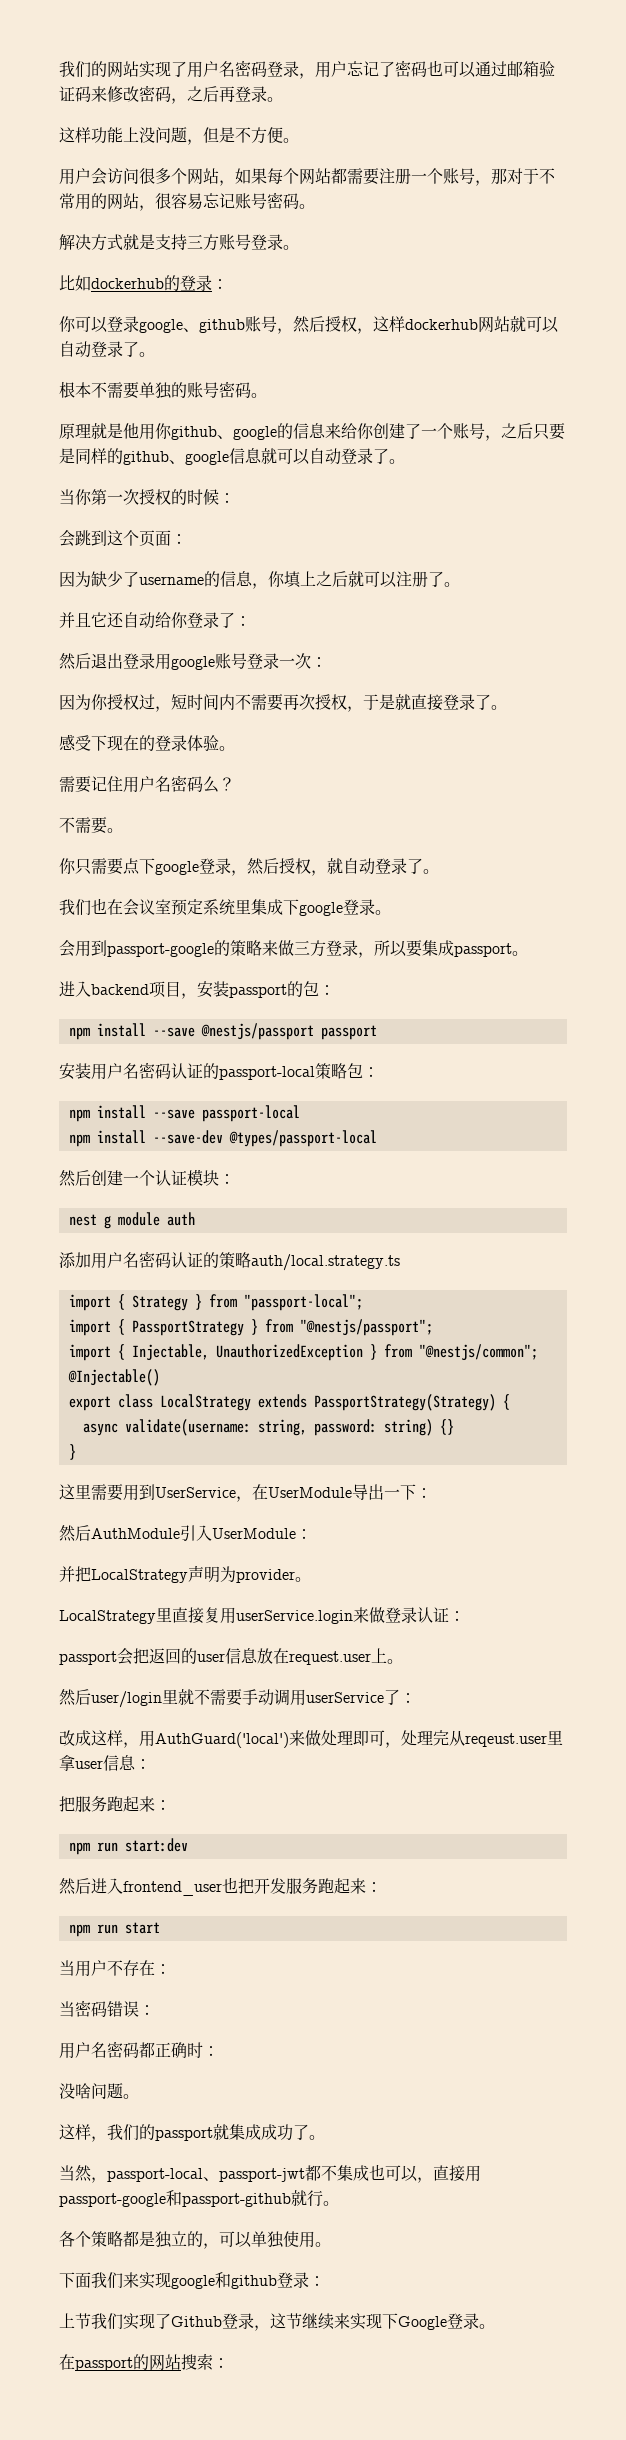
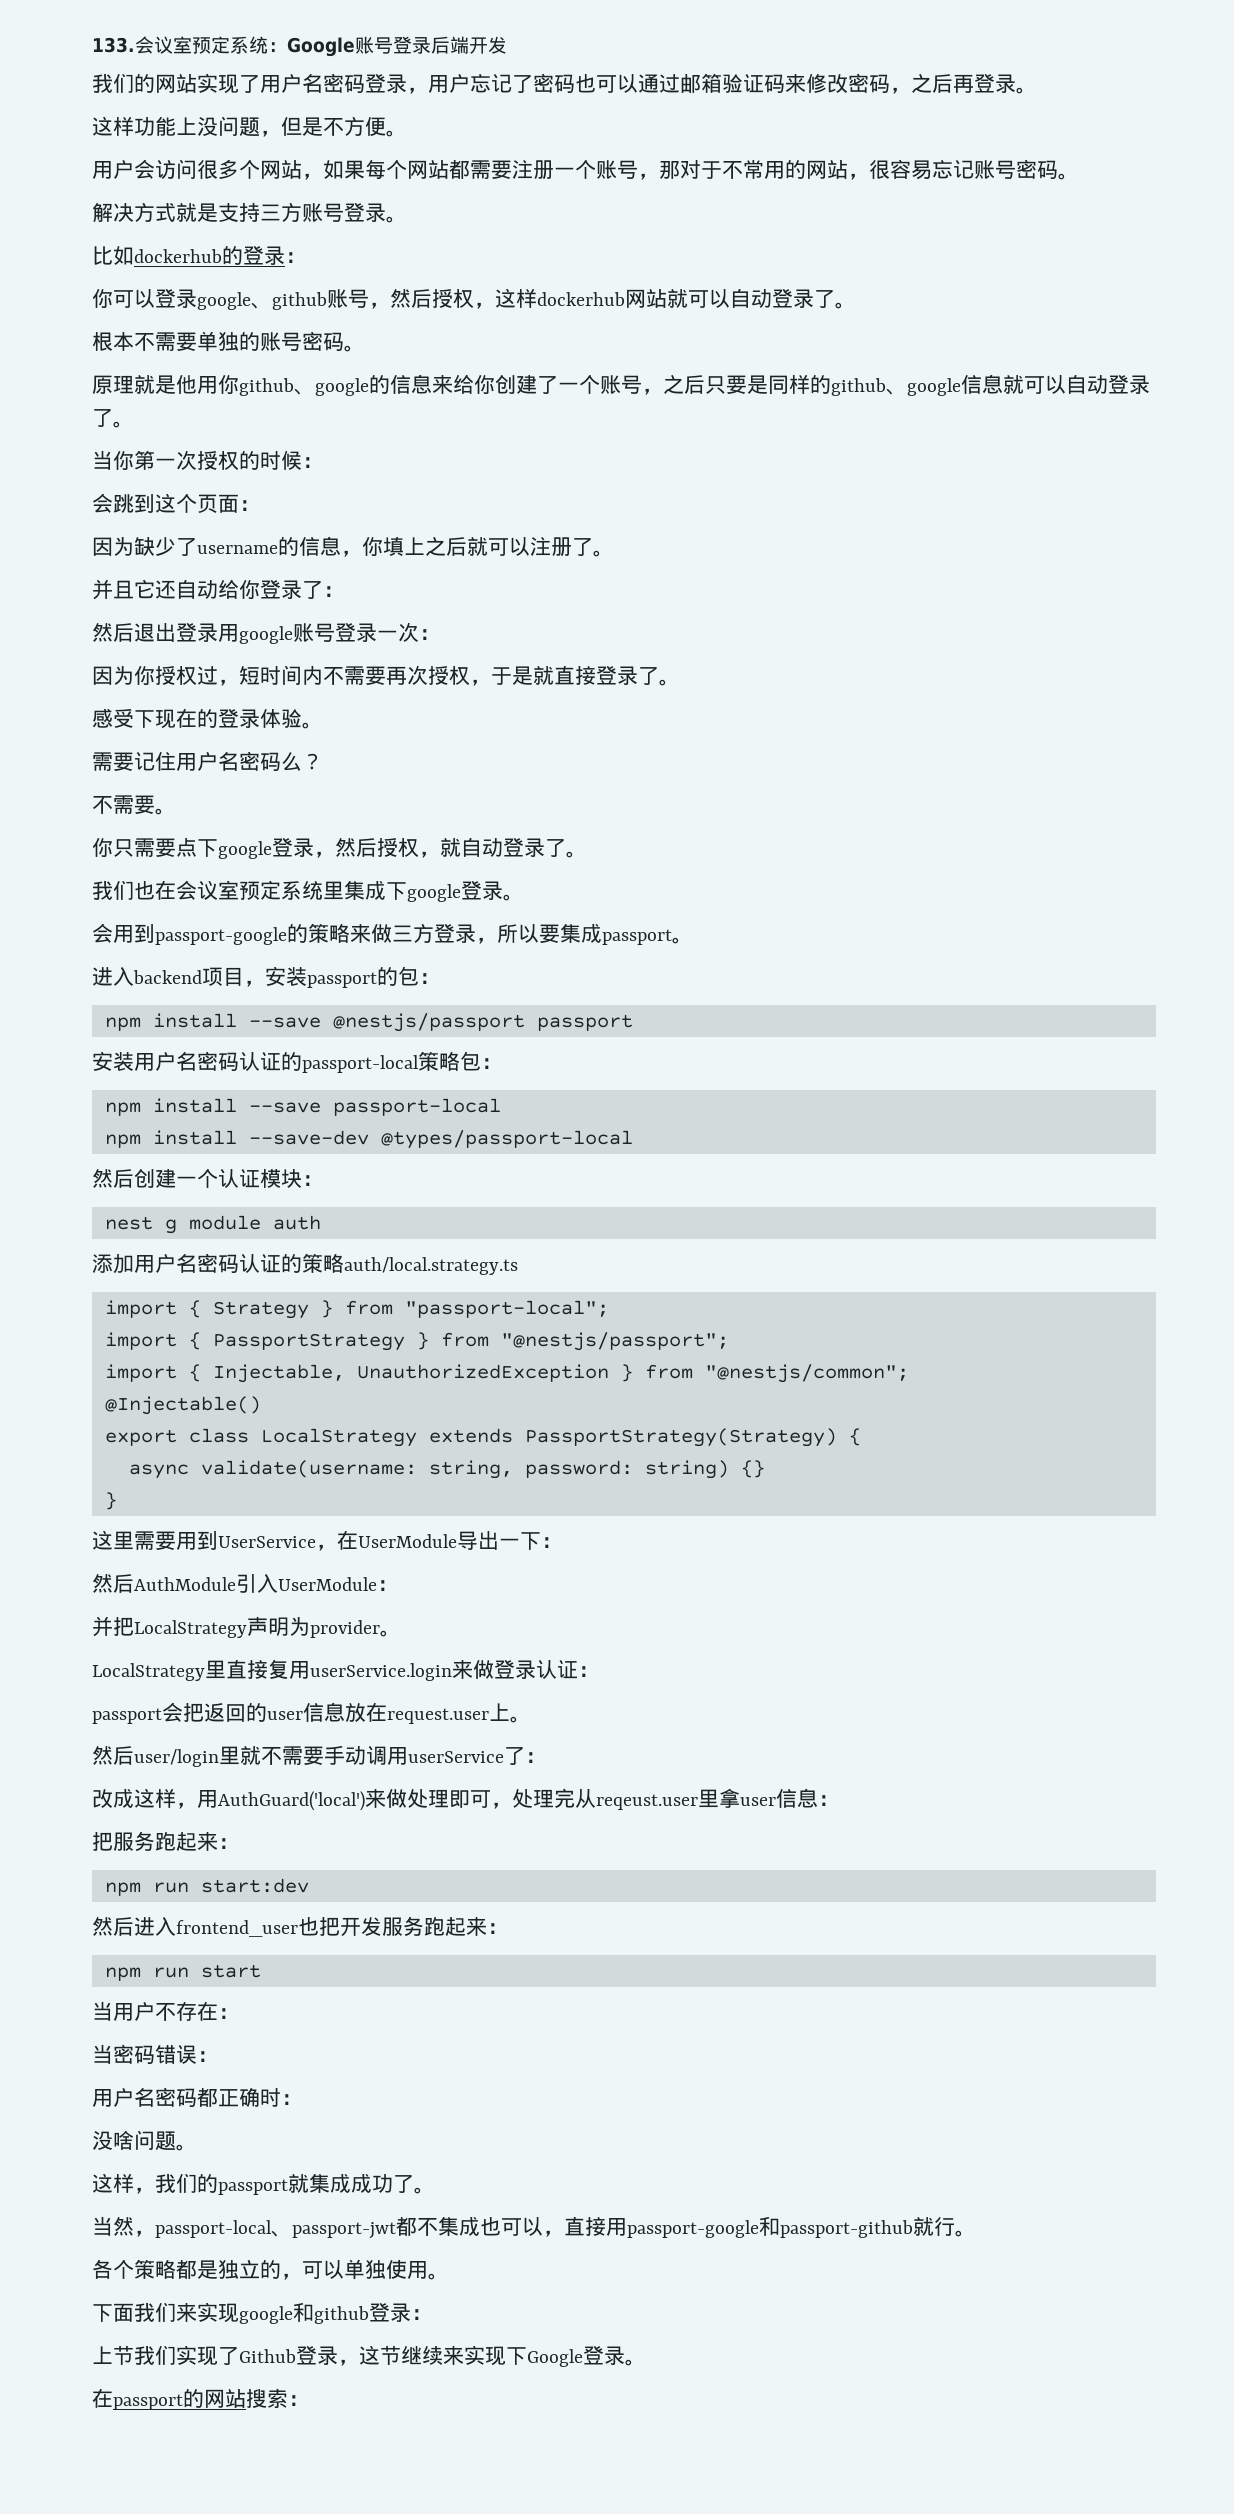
(59, 69) none -> [92,36,507,57] 133.会议室预定系统：Google账号登录后端开发 //

